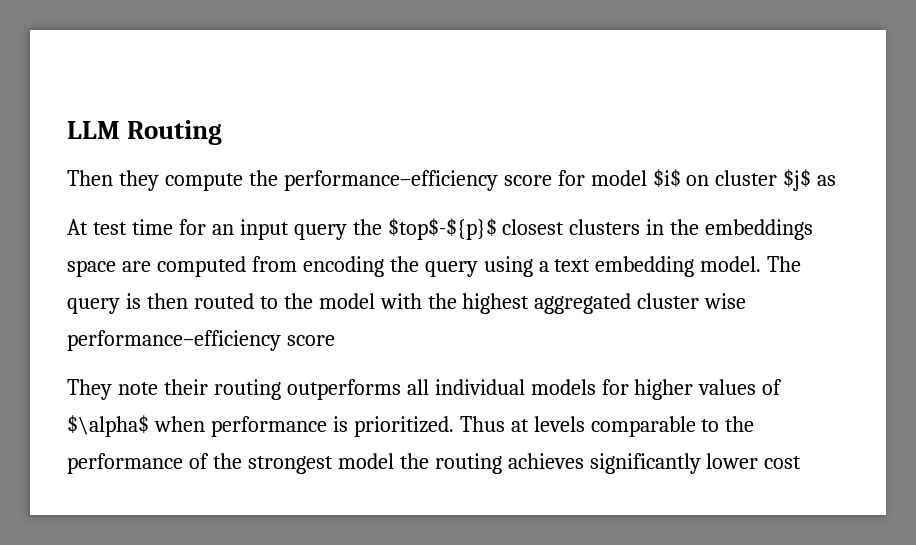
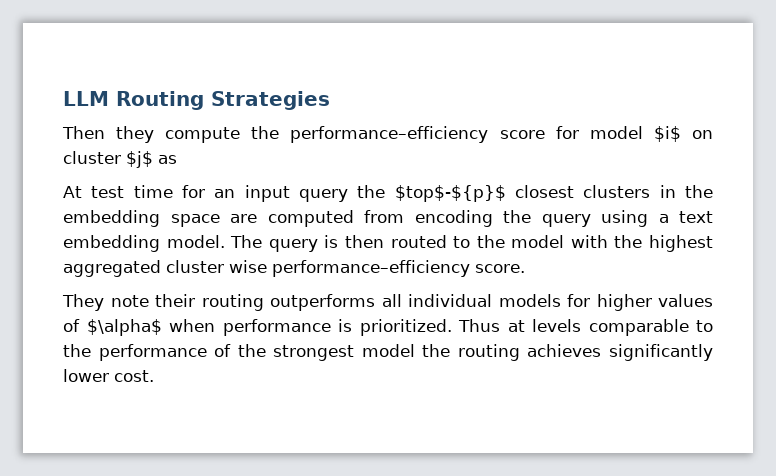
(223, 132) none -> [211,91,330,110] Strategies
[705,219,814,240] embeddings -> [63,210,160,227] embedding
[286,335,335,346] score -> [475,264,525,273] score.
[764,456,802,469] cost -> [114,370,154,382] cost.

